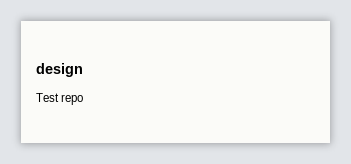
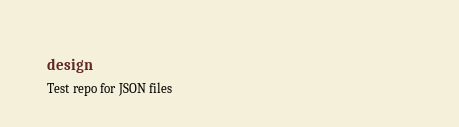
(84, 99) none -> [100,82,173,96] for JSON files

